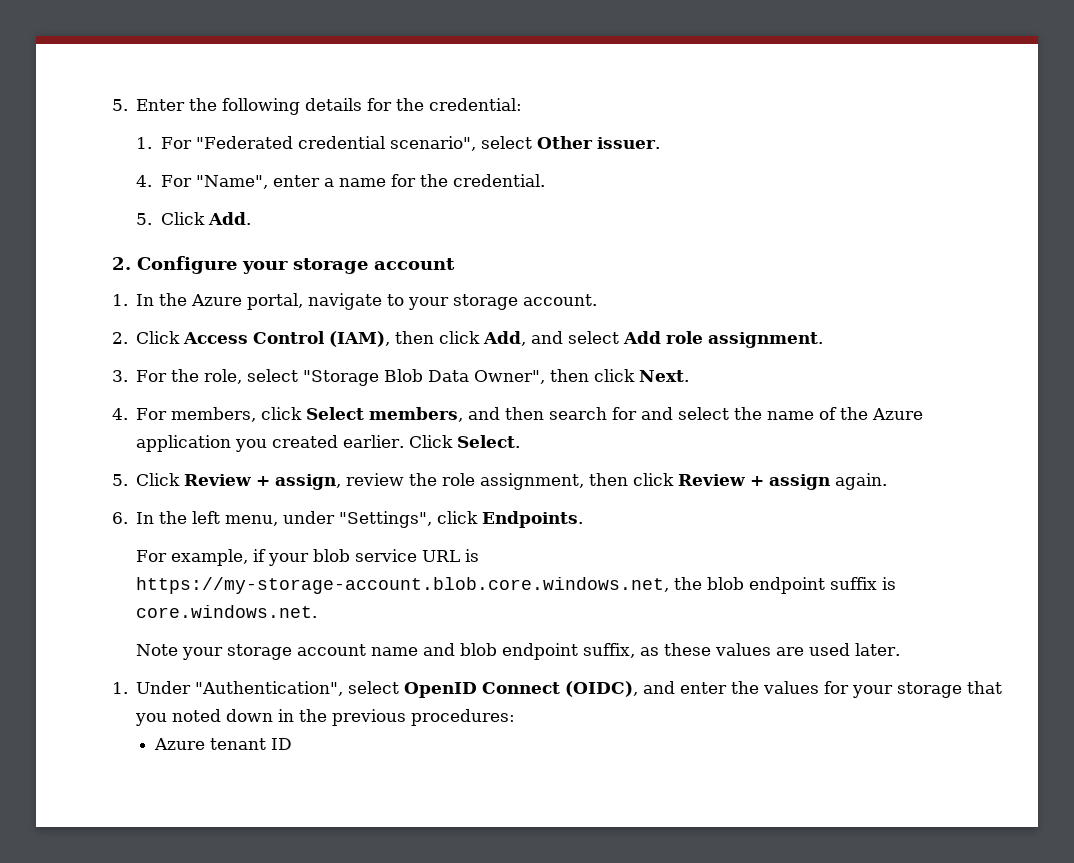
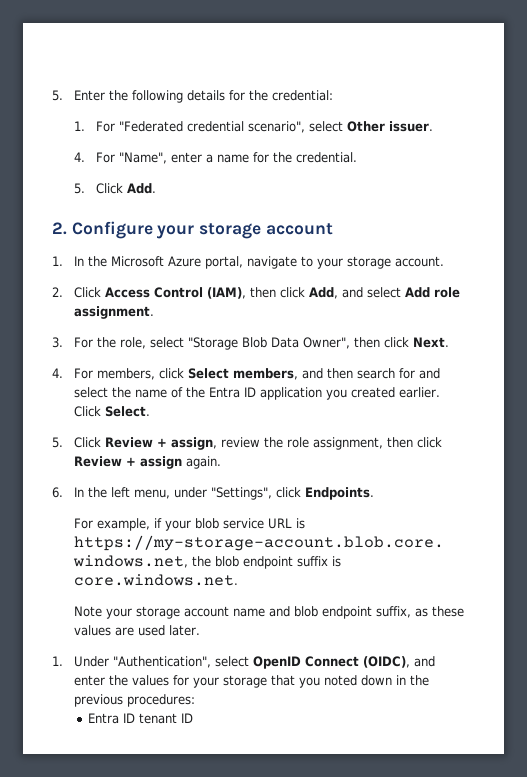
(188, 299) none -> [111,256,165,267] Microsoft
[872,408,924,420] Azure -> [209,387,257,398] Entra ID
[153,738,205,750] Azure -> [88,713,136,724] Entra ID

